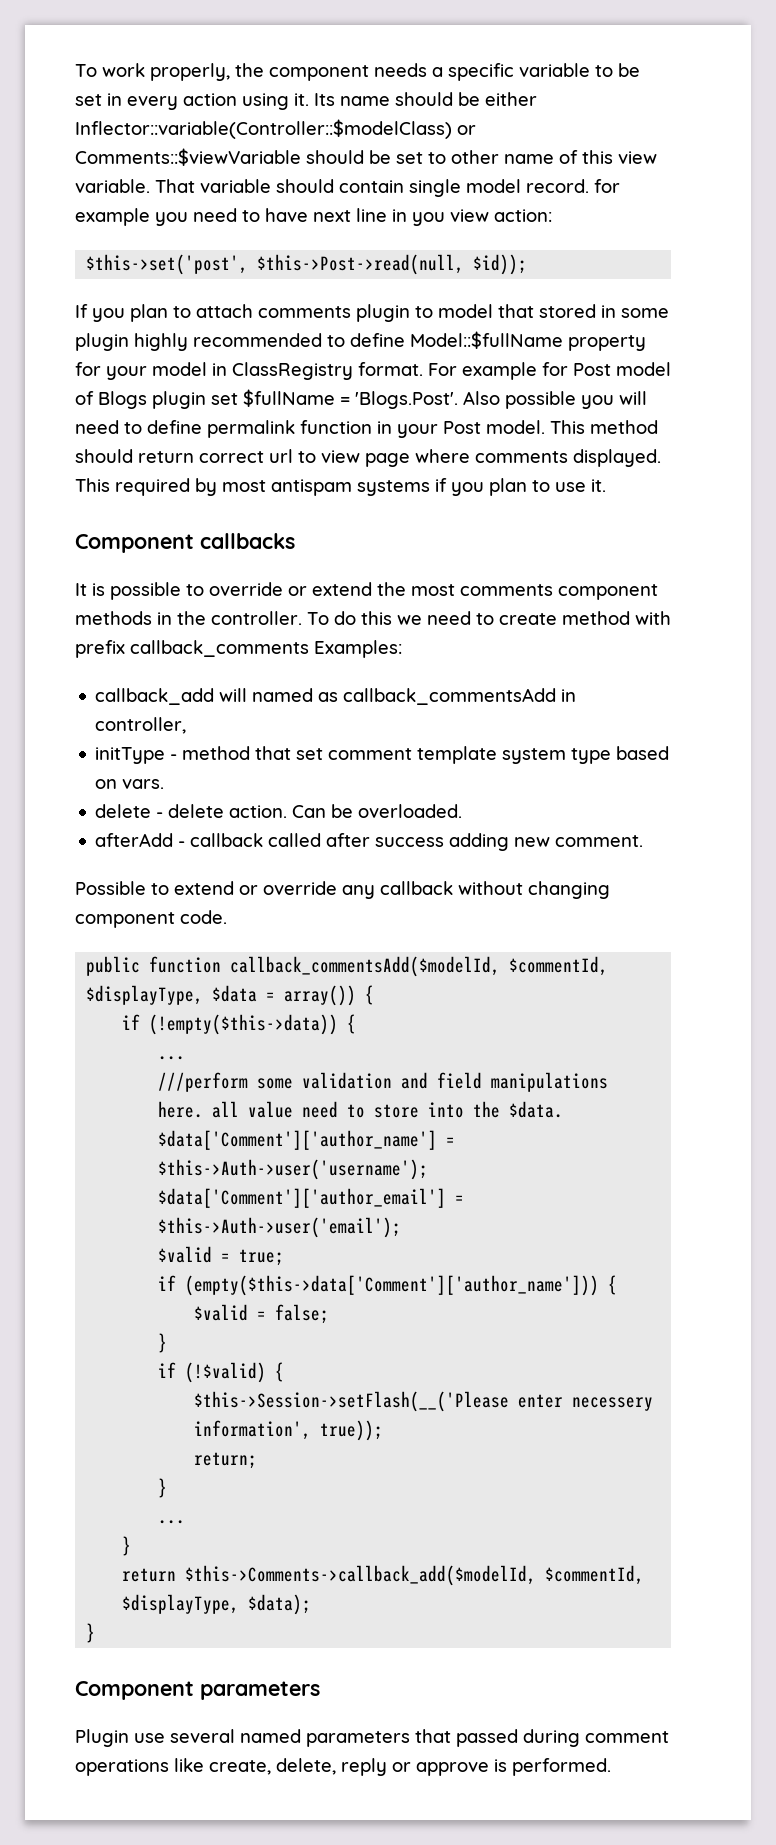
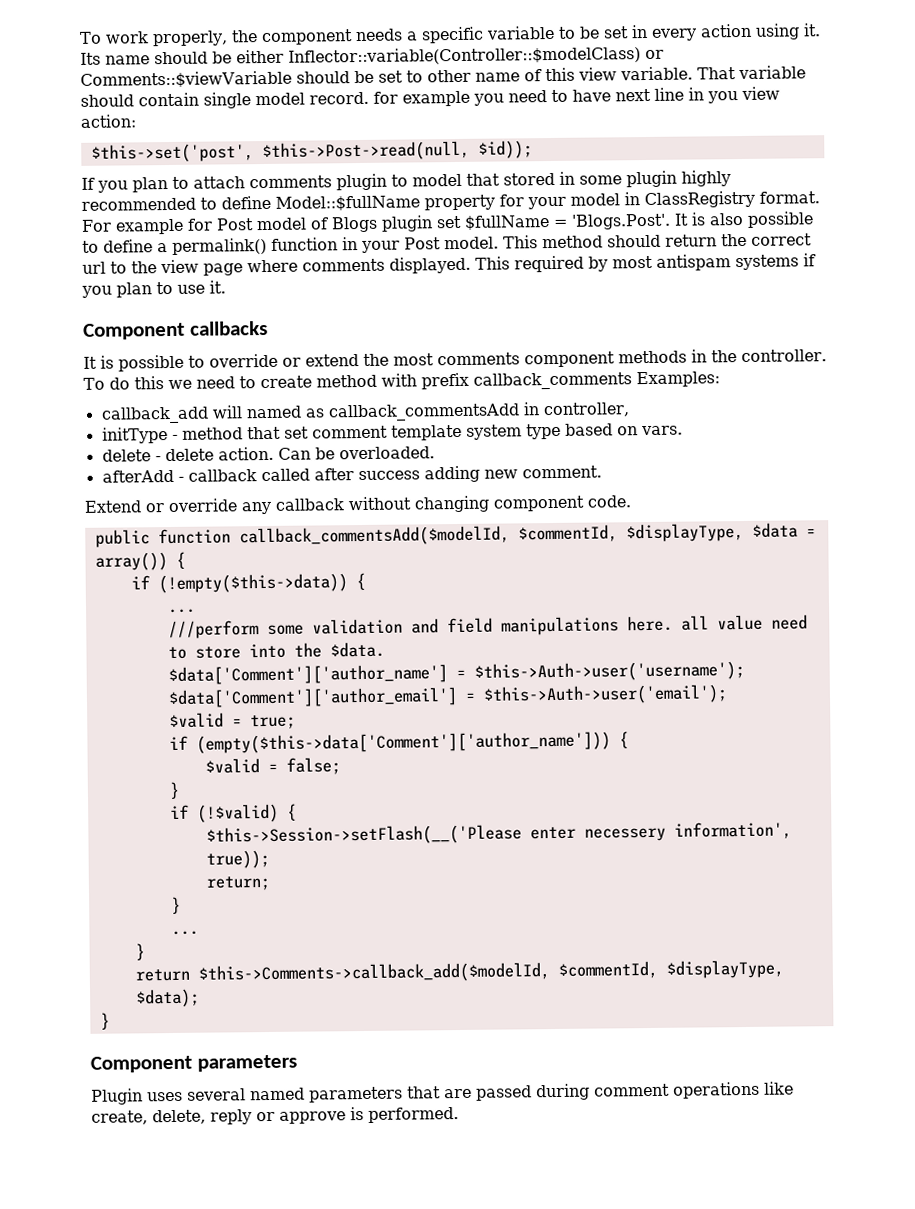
[463,391,647,409] [75,420,295,438] Also possible you will need to define permalink -> [673,211,814,228] [82,237,267,255] It is also possible to define a permalink()
(194, 457) none -> [721,233,747,247] the
(316, 457) none -> [131,261,157,274] the
[75,881,234,895] Possible to extend -> [84,500,142,513] Extend
[134,1733,165,1743] use -> [147,1091,183,1102] uses
(451, 1736) none -> [444,1088,472,1099] are

